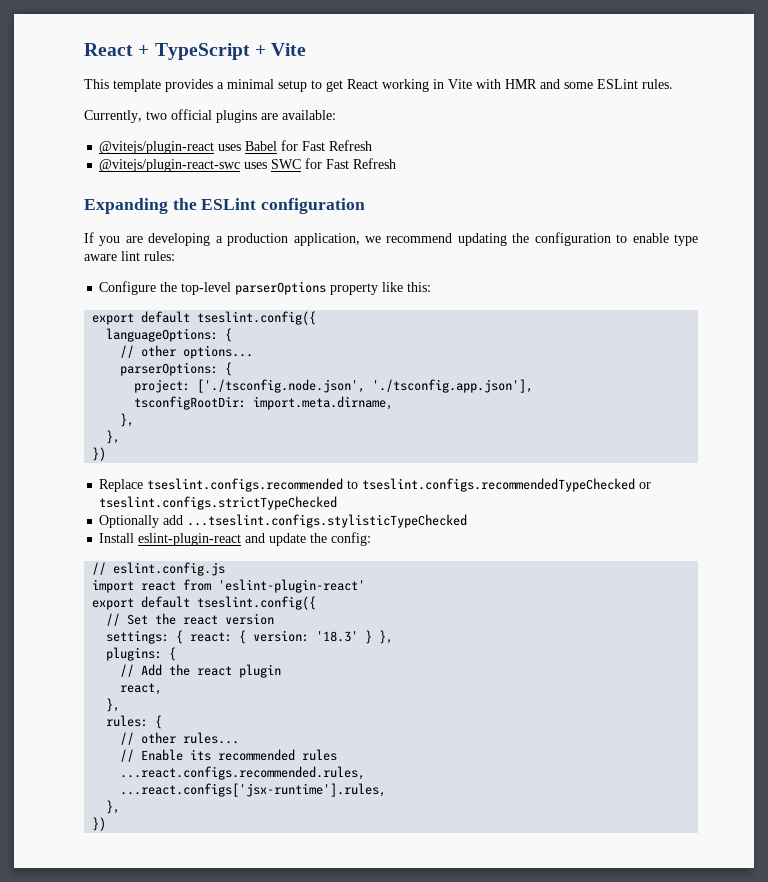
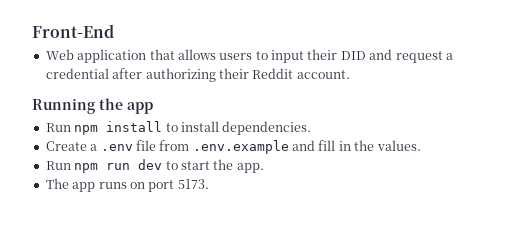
[84,43,307,60] [84,79,673,92] [84,109,336,123] [99,140,373,154] [99,158,397,172] [84,198,366,214] [84,232,699,246] [84,251,175,261] [99,281,432,295] [92,311,317,325] [106,328,233,342] [120,345,254,359] [120,362,233,376] [134,379,534,393] [134,396,394,410] [120,413,135,427] [106,430,121,444] [92,447,107,461] [99,478,652,492] [99,496,338,510] [99,514,468,528] [99,532,372,546] [92,562,226,576] [92,579,366,593] [92,596,317,610] [106,613,275,626] [106,630,394,644] [106,647,177,661] [120,664,282,678] [120,683,163,695] [106,698,121,712] [106,715,163,729] [120,732,240,745] [120,749,338,762] [120,766,366,780] [120,783,387,797] [106,800,121,814] [92,817,107,831] React + TypeScript + Vite // This template provides a minimal setup to get React working in Vite with HMR and some ESLint rules. // Currently, two official plugins are available: // @vitejs/plugin-react uses Babel for Fast Refresh // @vitejs/plugin-react-swc uses SWC for Fast Refresh // Expanding the ESLint configuration // If you are developing a production application, we recommend updating the configuration to enable type aware lint rules: // Configure the top-level parserOptions property like this: // export default tseslint.config({ // languageOptions: { // // other options... // parserOptions: { // project: ['./tsconfig.node.json', './tsconfig.app.json'], // tsconfigRootDir: import.meta.dirname, // }, // }, // }) // Replace tseslint.configs.recommended to tseslint.configs.recommendedTypeChecked or tseslint.configs.strictTypeChecked // Optionally add ...tseslint.configs.stylisticTypeChecked // Install eslint-plugin-react and update the config: // // eslint.config.js // import react from 'eslint-plugin-react' // export default tseslint.config({ // // Set the react version // settings: { react: { version: '18.3' } }, // plugins: { // // Add the react plugin // react, // }, // rules: { // // other rules... // // Enable its recommended rules // ...react.configs.recommended.rules, // ...react.configs['jsx-runtime'].rules, // }, // }) -> [32,24,114,38] [45,49,453,63] [45,68,350,82] [32,98,153,114] [45,121,312,135] [45,140,421,154] [45,159,264,173] [45,178,209,192] Front-End // Web application that allows users to input their DID and request a credential after authorizing their Reddit account. // Running the app // Run npm install to install dependencies. // Create a .env file from .env.example and fill in the values. // Run npm run dev to start the app. // The app runs on port 5173.

